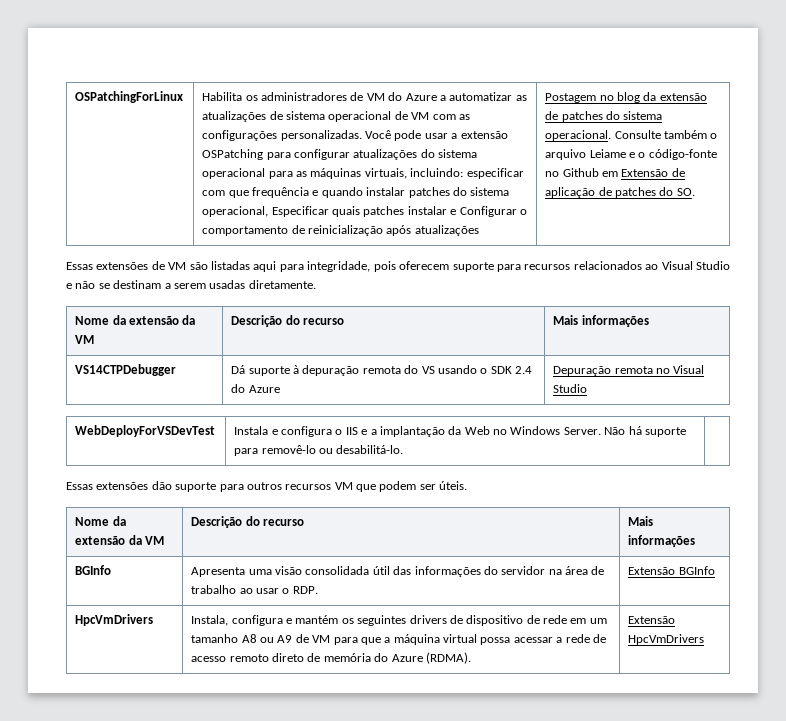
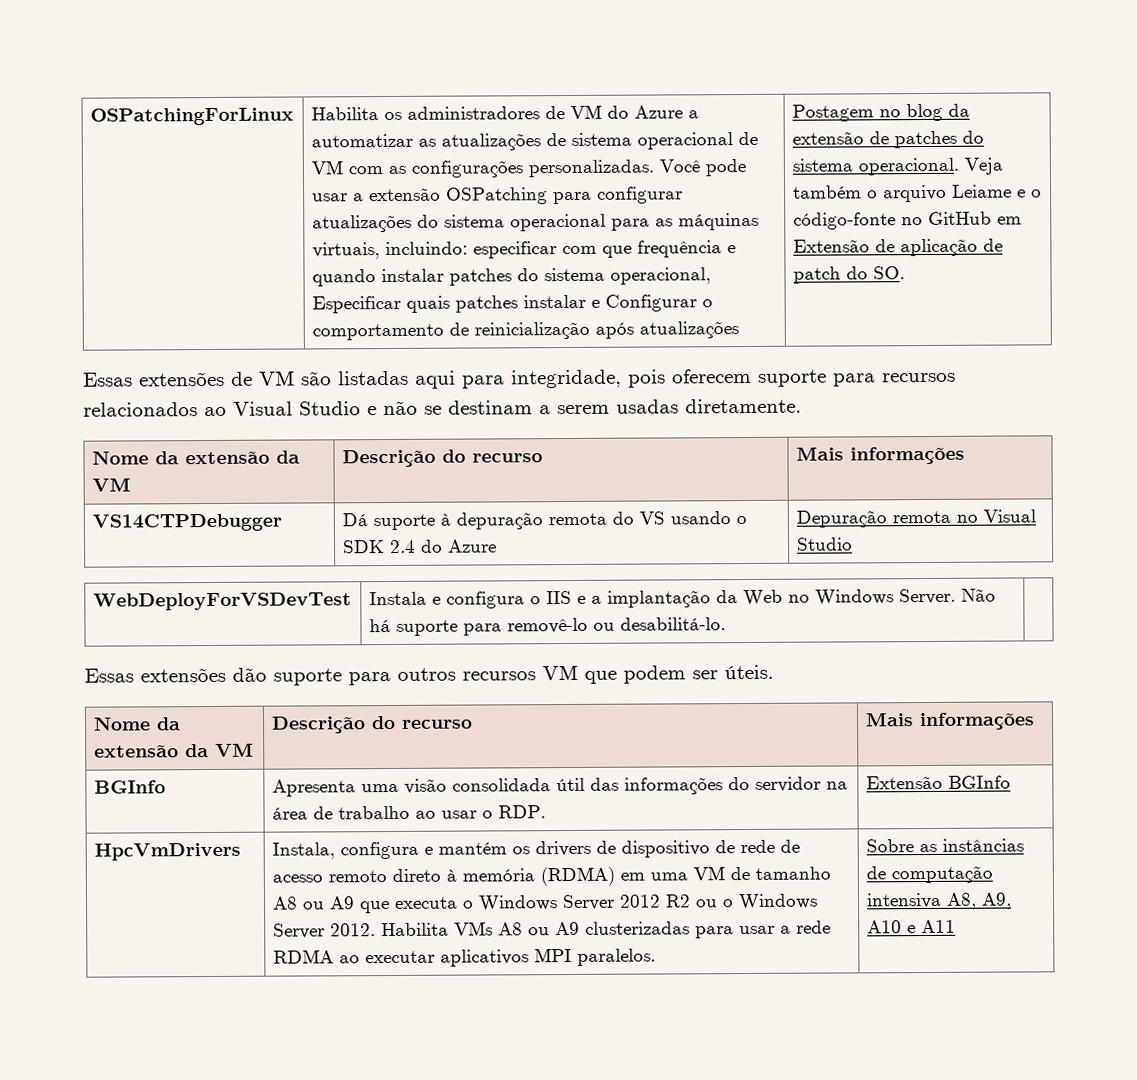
[614,130,661,139] Consulte -> [963,157,1003,175] Veja
[562,168,599,177] Github -> [927,211,992,225] GitHub
[615,187,657,198] patches -> [792,266,841,284] patch
[357,615,407,626] seguintes -> (530, 850) none
[570,618,607,624] [191,634,606,645] [191,652,471,664] [628,616,676,624] [628,634,705,645] em um tamanho A8 ou A9 de VM para que a máquina virtual possa acessar a rede de acesso remoto direto de memória do Azure (RDMA). | Extensão HpcVmDrivers -> [779,839,800,853] [271,866,831,887] [271,893,818,914] [272,920,831,939] [272,947,656,967] [865,838,1024,853] [865,865,993,884] [865,892,1012,910] [866,919,956,934] de acesso remoto direto à memória (RDMA) em uma VM de tamanho A8 ou A9 que executa o Windows Server 2012 R2 ou o Windows Server 2012. Habilita VMs A8 ou A9 clusterizadas para usar a rede RDMA ao executar aplicativos MPI paralelos. | Sobre as instâncias de computação intensiva A8, A9, A10 e A11

